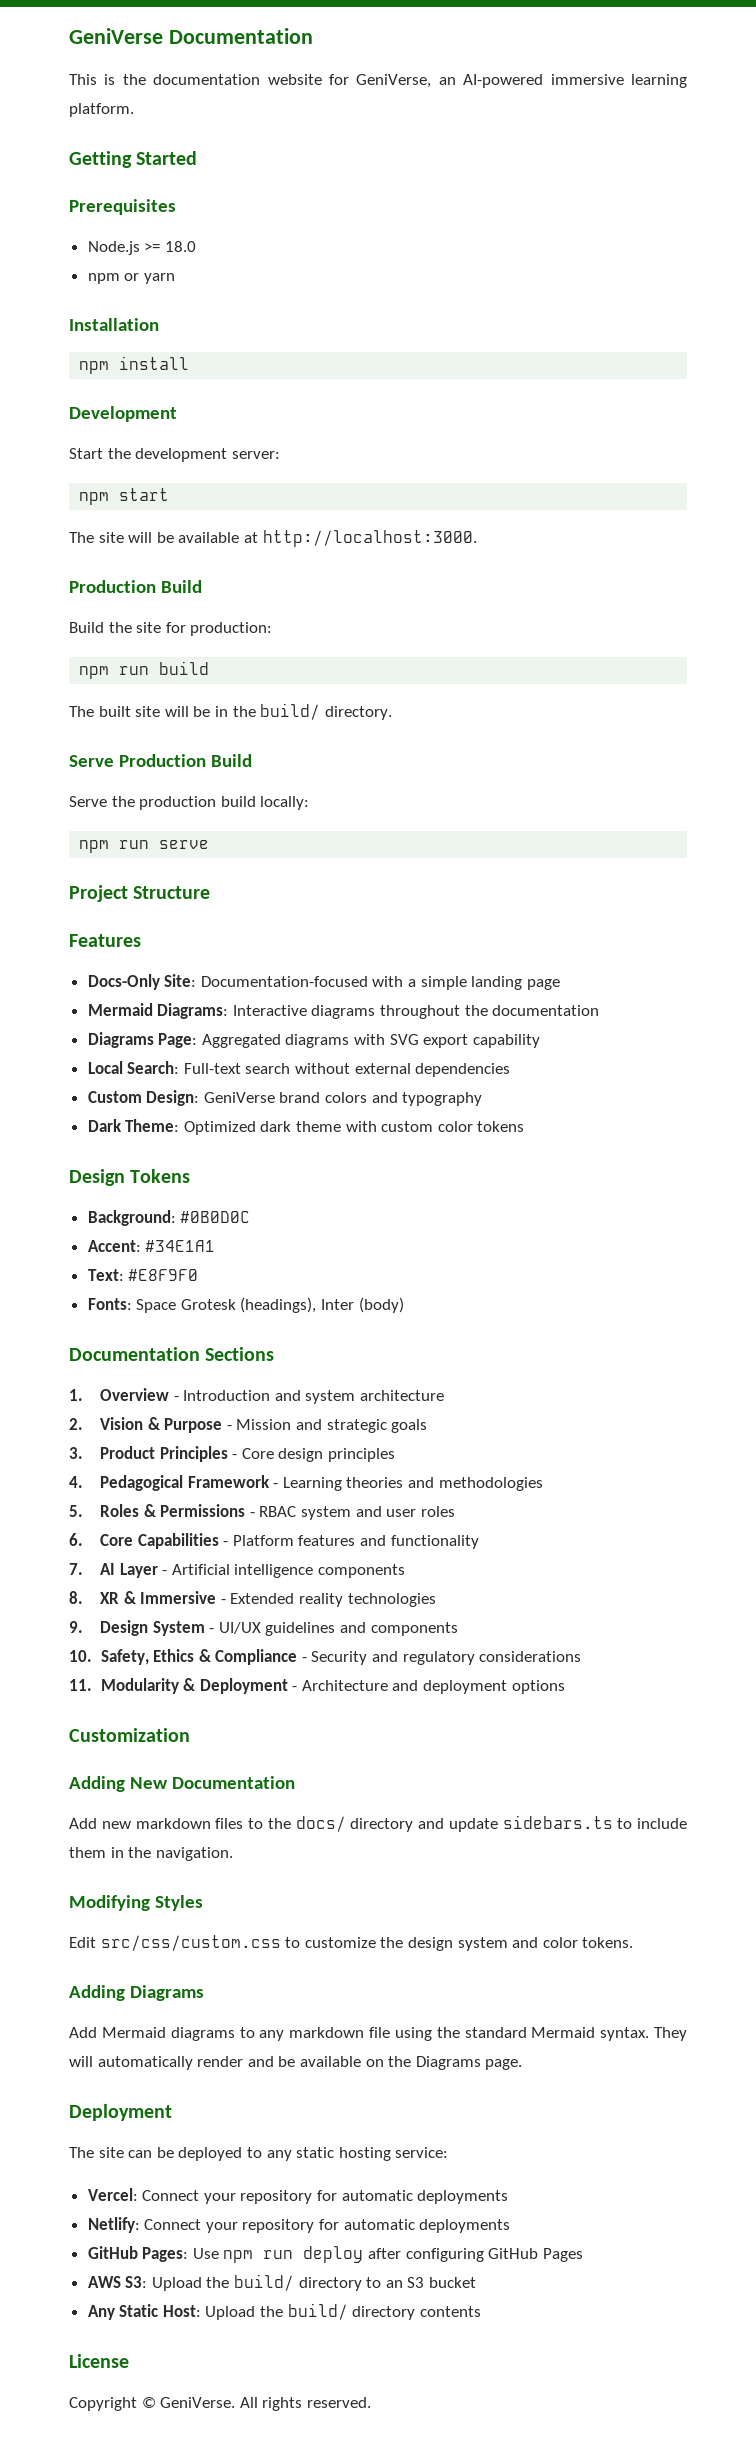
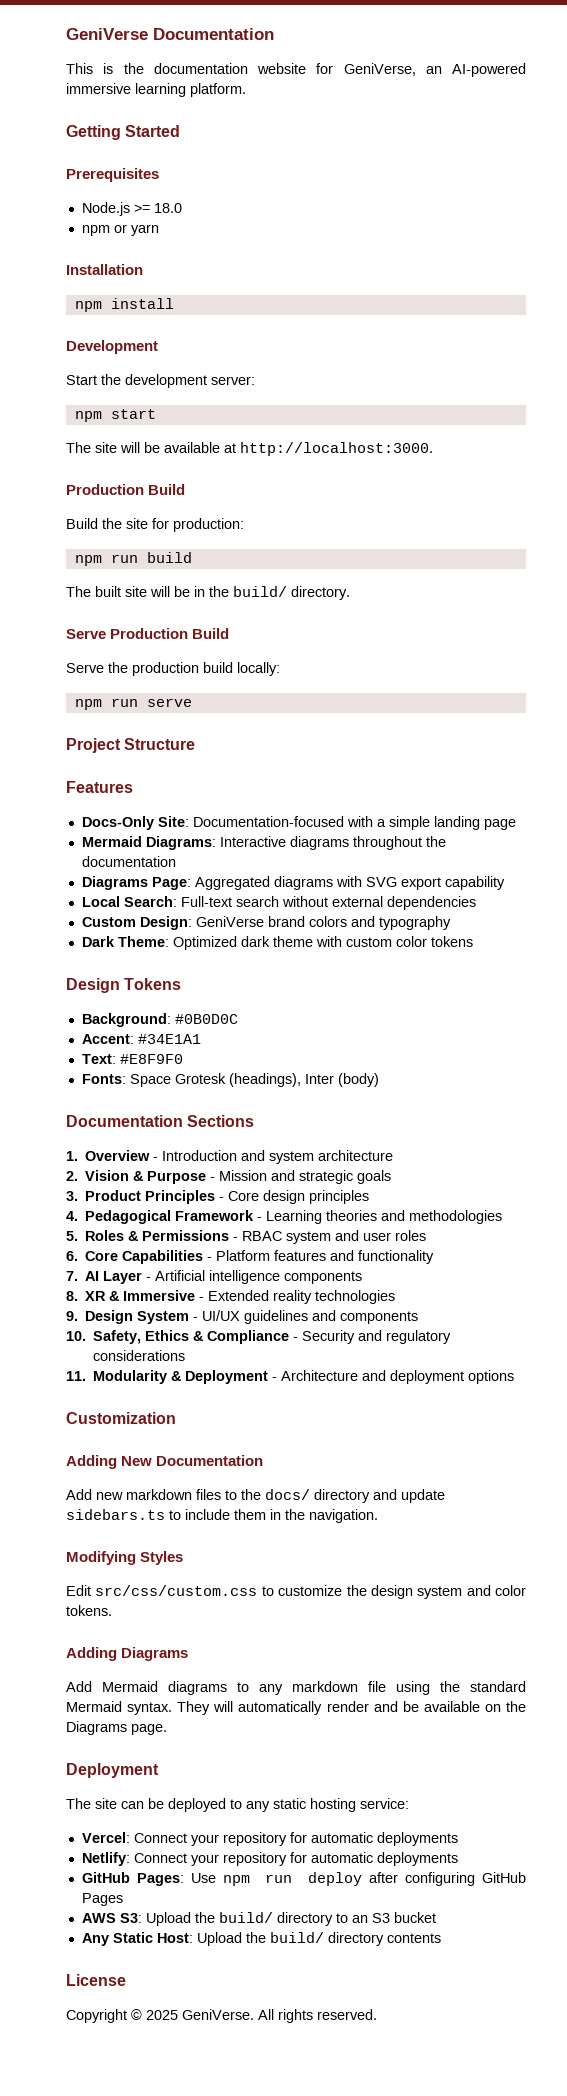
(156, 2402) none -> [146,2010,178,2020] 2025

